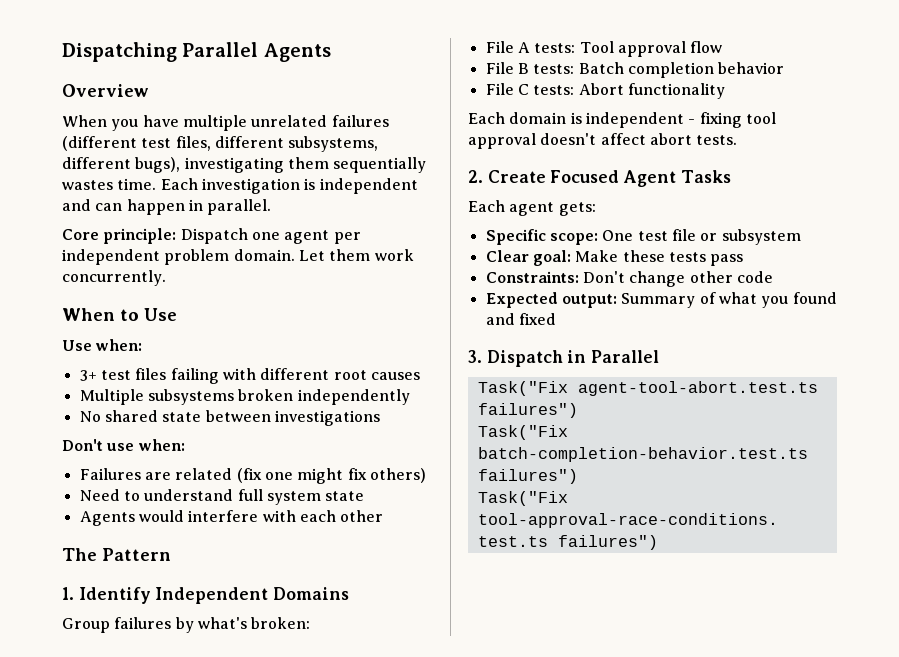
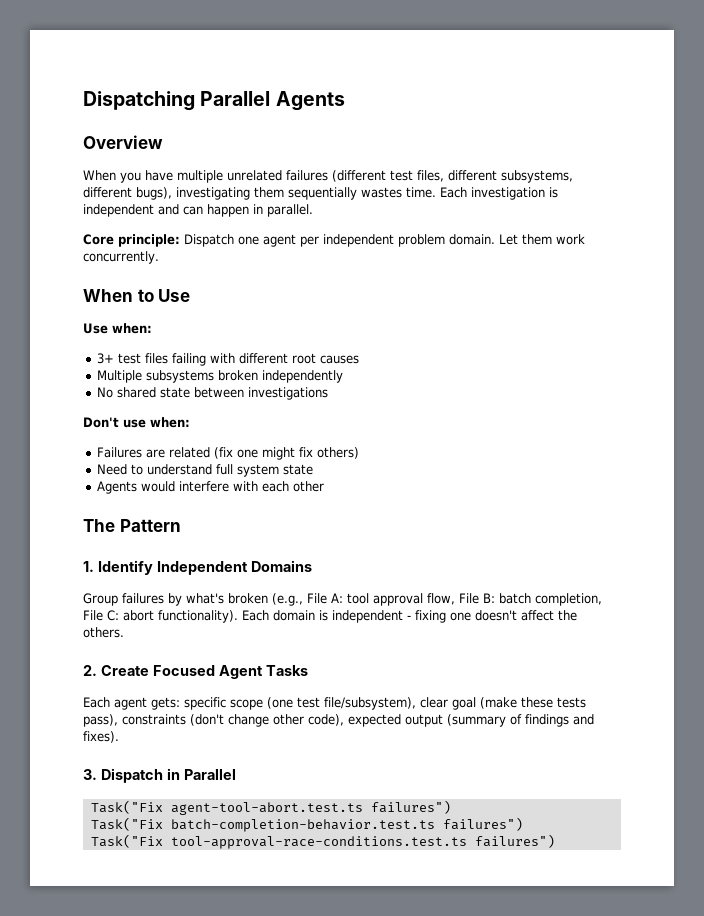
[251,617,311,629] [485,41,723,57] [485,62,785,78] [485,83,725,99] broken: // File A tests: Tool approval flow // File B tests: Batch completion behavior // File C tests: Abort functionality // -> [228,593,602,606] [83,610,238,623] broken (e.g., File A: tool approval flow, File B: batch completion, File C: abort functionality).
[745,112,776,124] [468,133,738,149] tool approval doesn't affect abort tests. -> [450,610,577,621] [83,627,124,638] one doesn't affect the others.
[485,229,801,245] [485,250,744,266] [485,271,773,287] [485,292,837,308] [485,313,556,325] // Specific scope: One test file or subsystem // Clear goal: Make these tests pass // Constraints: Don't change other code // Expected output: Summary of what you found and fixed -> [184,697,586,710] [83,714,594,727] [83,731,119,743] specific scope (one test file/subsystem), clear goal (make these tests pass), constraints (don't change other code), expected output (summary of findings and fixes).

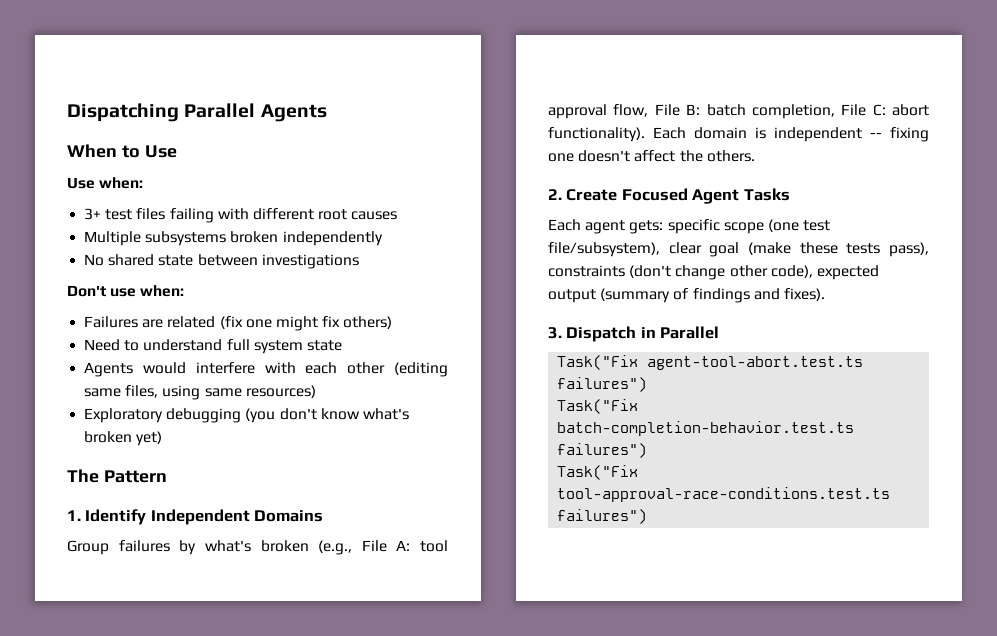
[83,135,163,149] [83,170,573,183] [83,187,558,200] [83,204,313,217] [83,234,585,247] [83,251,159,264] // Overview // When you have multiple unrelated failures (different test files, different subsystems, different bugs), investigating them sequentially wastes time. Each investigation is independent and can happen in parallel. // Core principle: Dispatch one agent per independent problem domain. Let them work concurrently. -> (327, 113) none
(324, 486) none -> [393,362,448,377] [84,385,316,400] [84,408,409,423] [84,431,163,446] (editing same files, using same resources) // Exploratory debugging (you don't know what's broken yet)
[407,615,411,620] - -> [870,133,882,138] --

